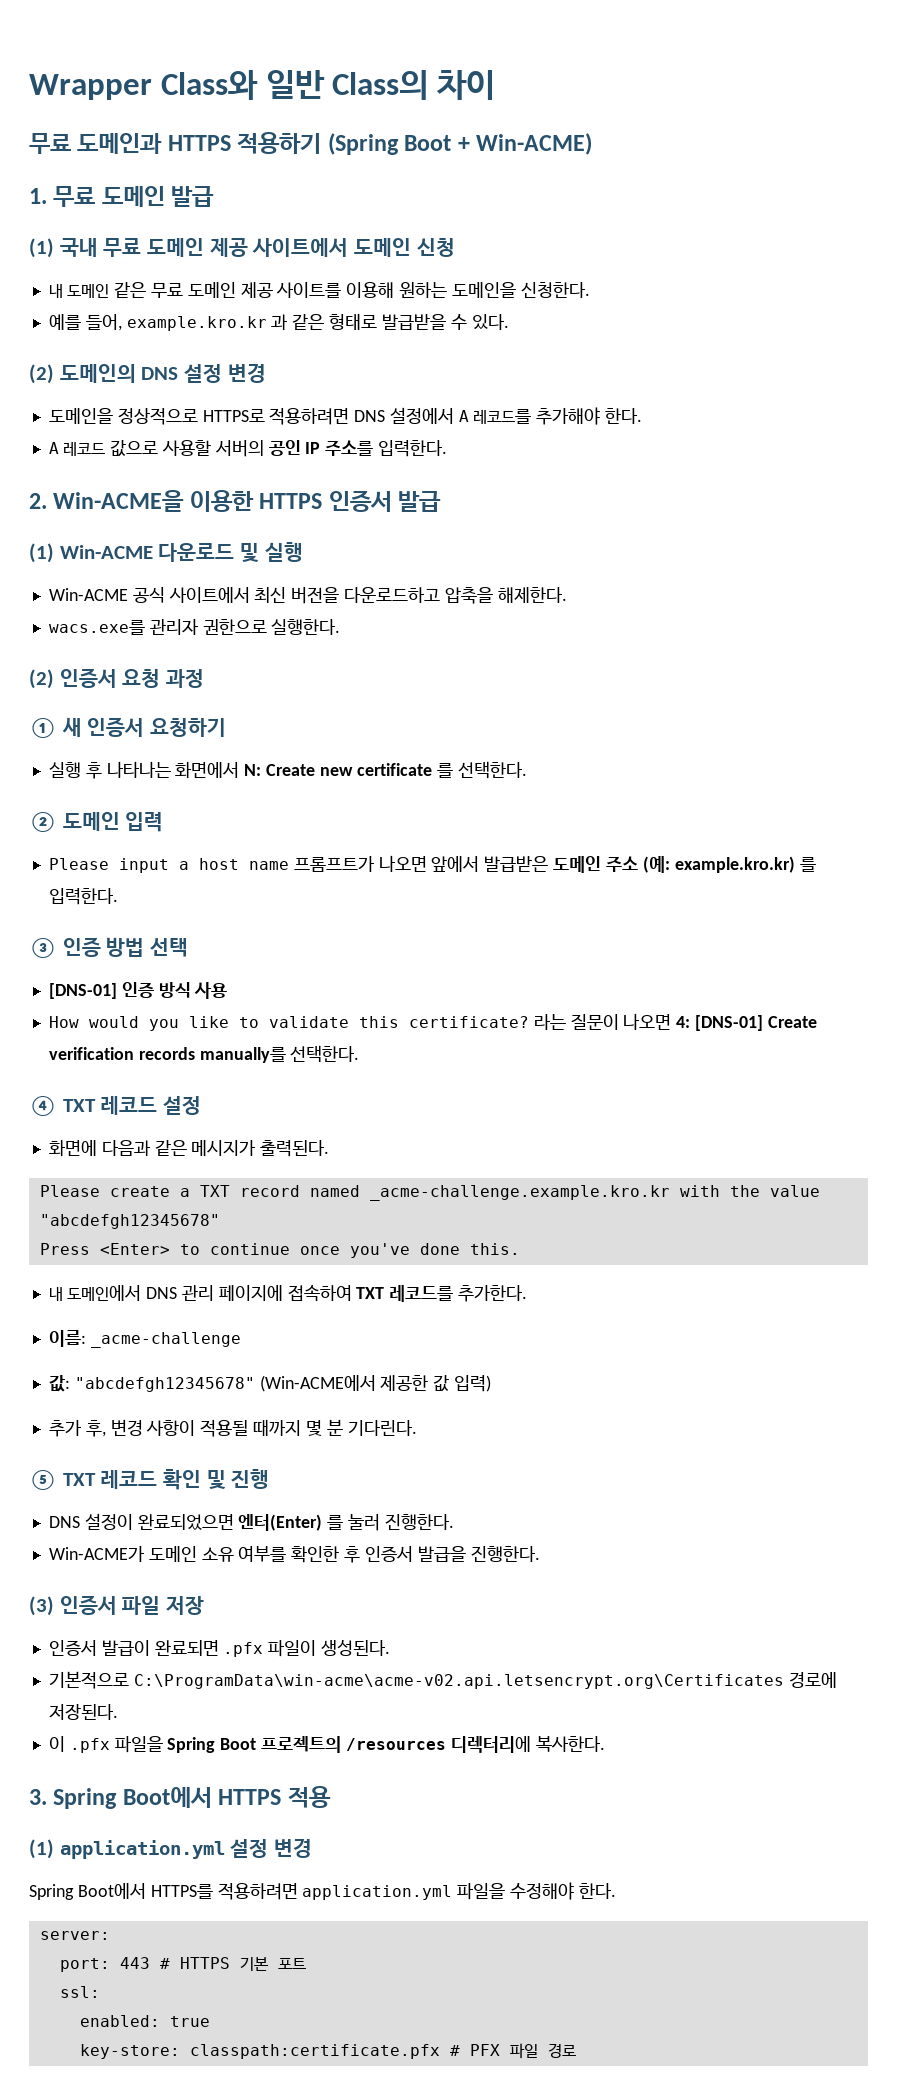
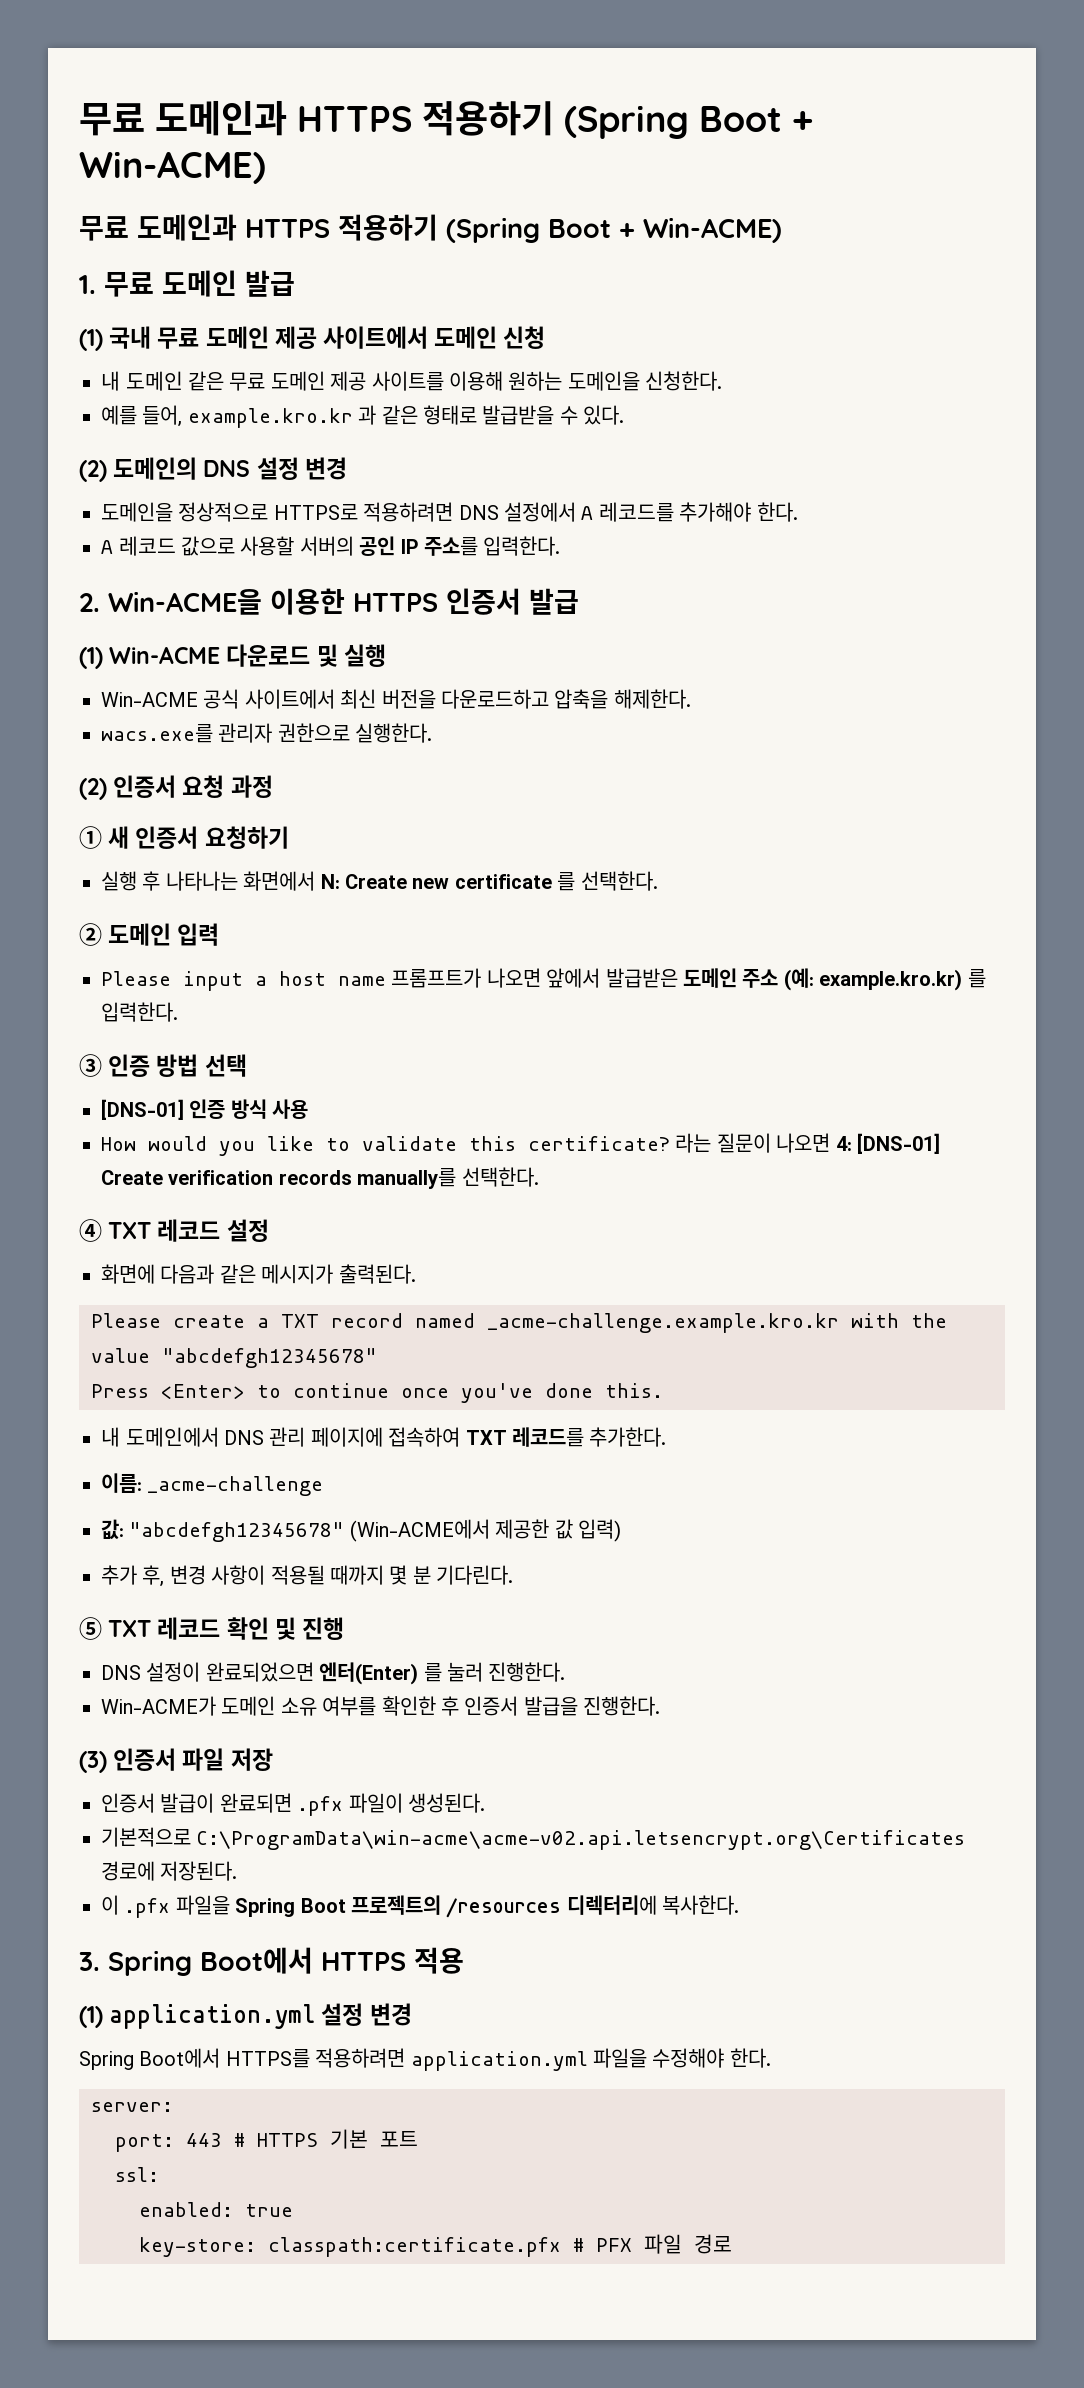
[29,70,496,100] Wrapper Class와 일반 Class의 차이 -> [79,100,813,139] [79,151,266,184] 무료 도메인과 HTTPS 적용하기 (Spring Boot + Win-ACME)

